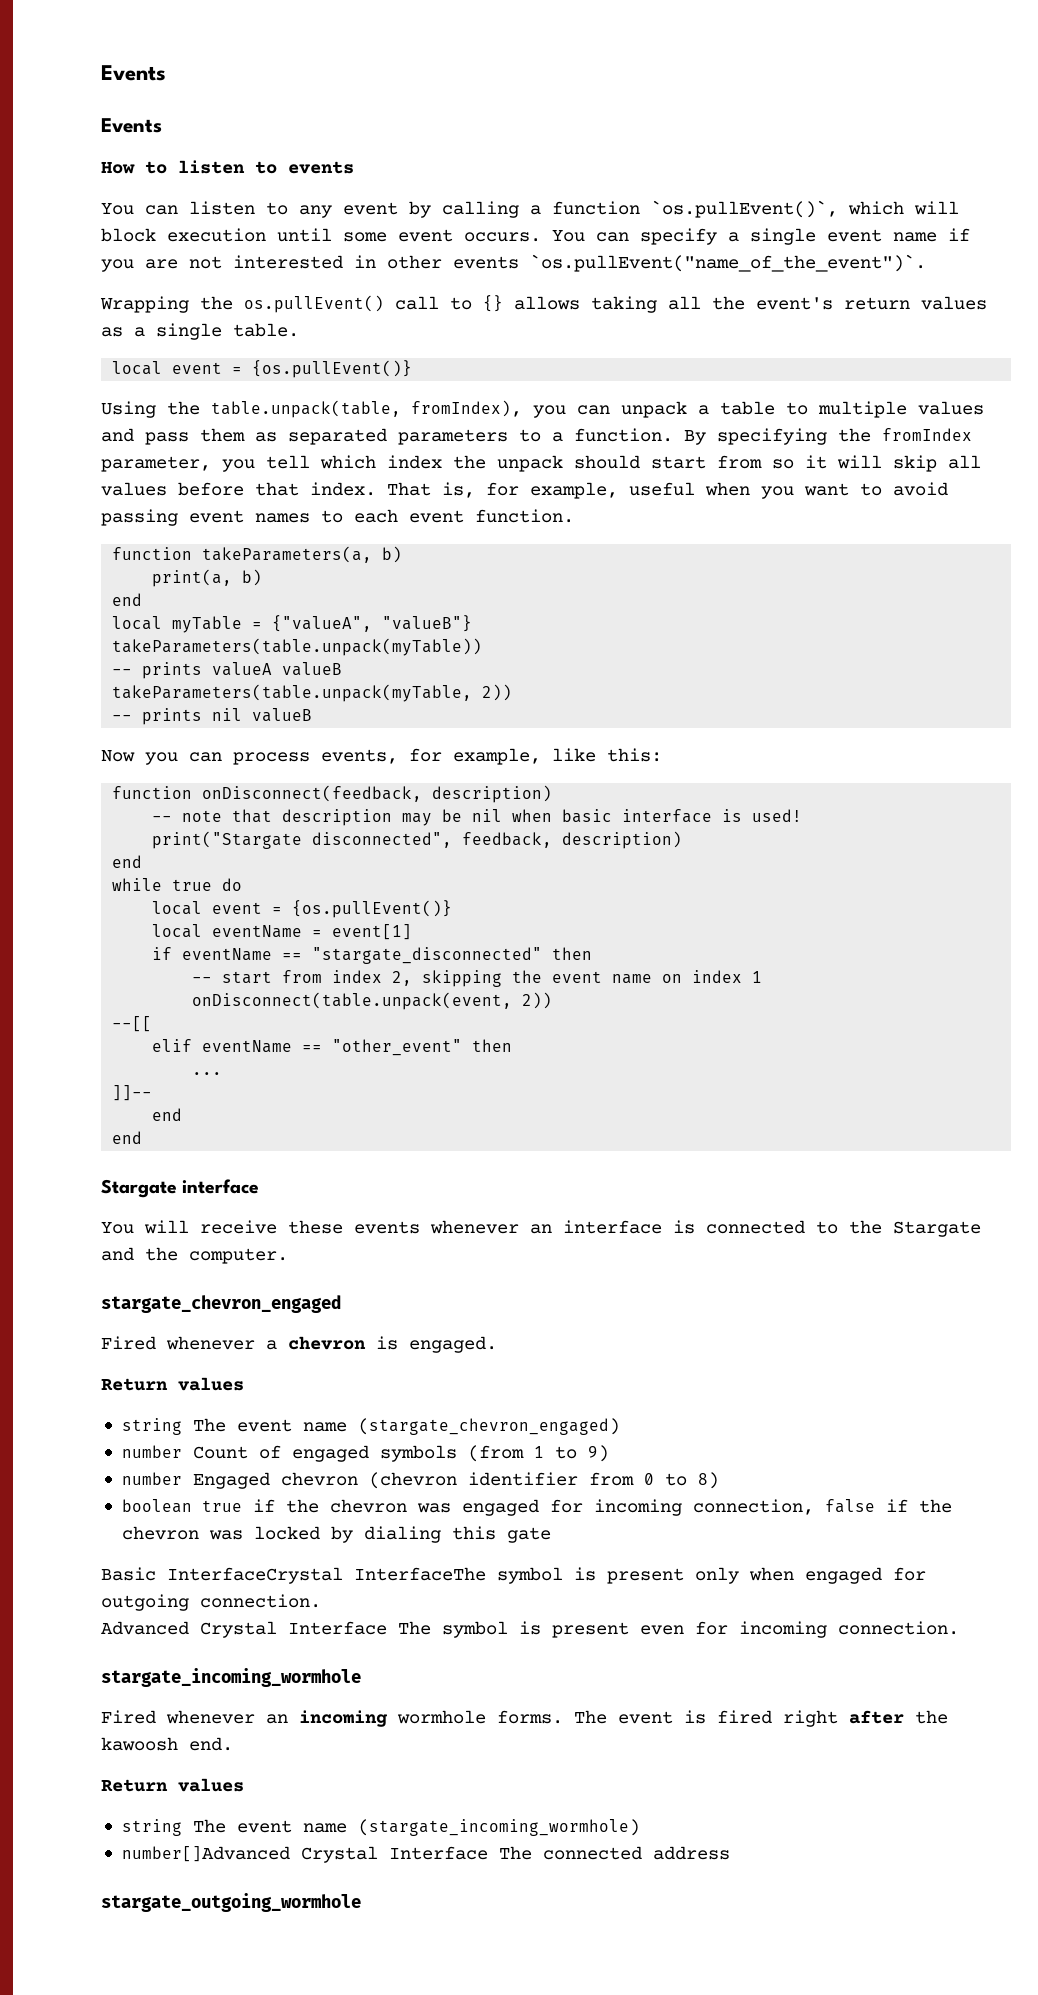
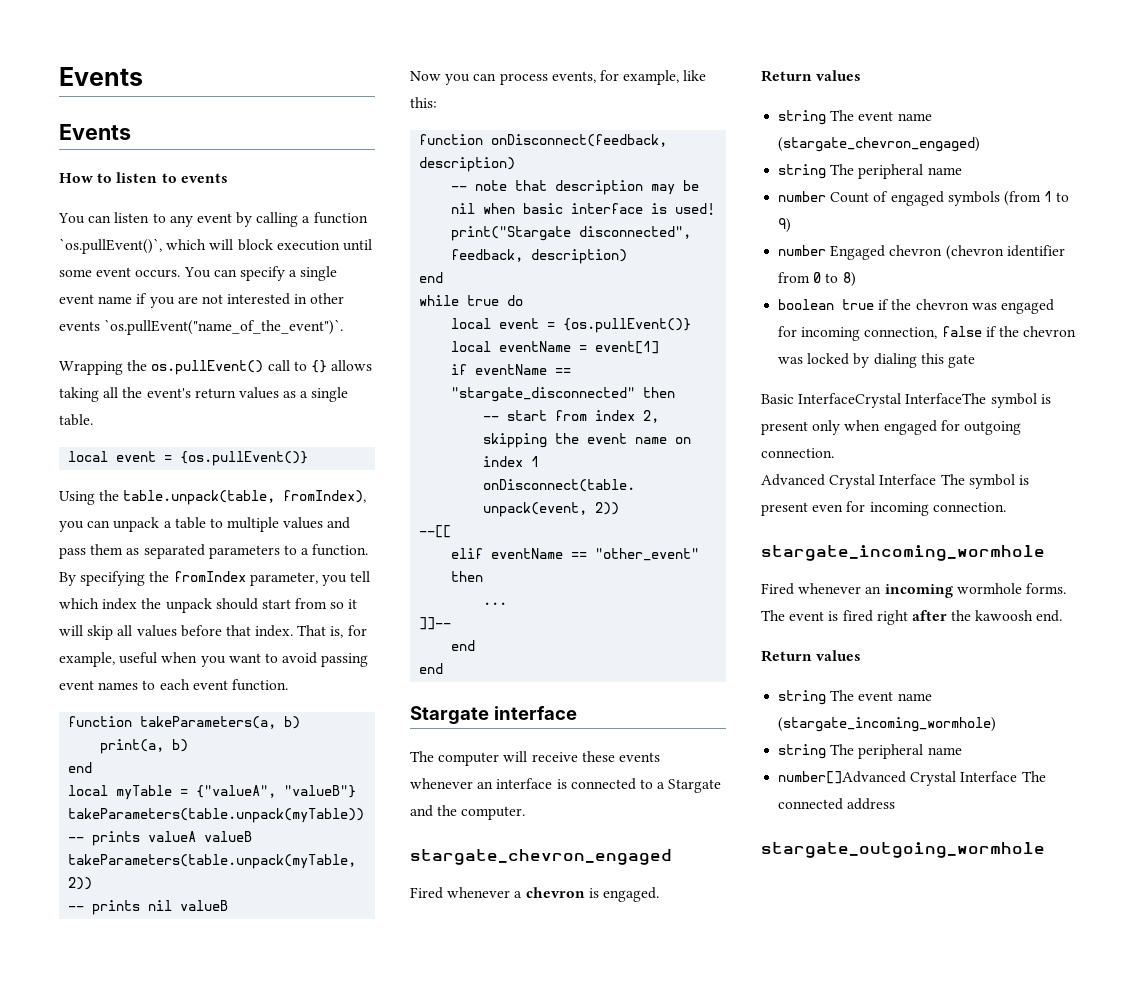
[101,1222,134,1234] You -> [410,751,500,766] The computer
[849,1220,882,1234] the -> [657,782,666,789] a
(620, 1426) none -> [778,164,962,179] // string The peripheral name
(640, 1827) none -> [778,744,962,759] // string The peripheral name

